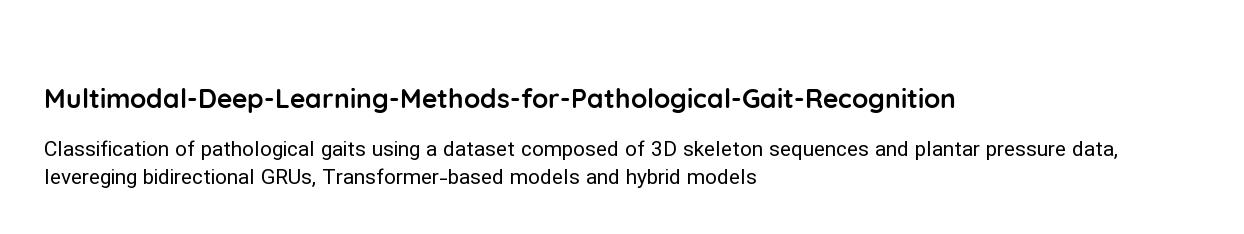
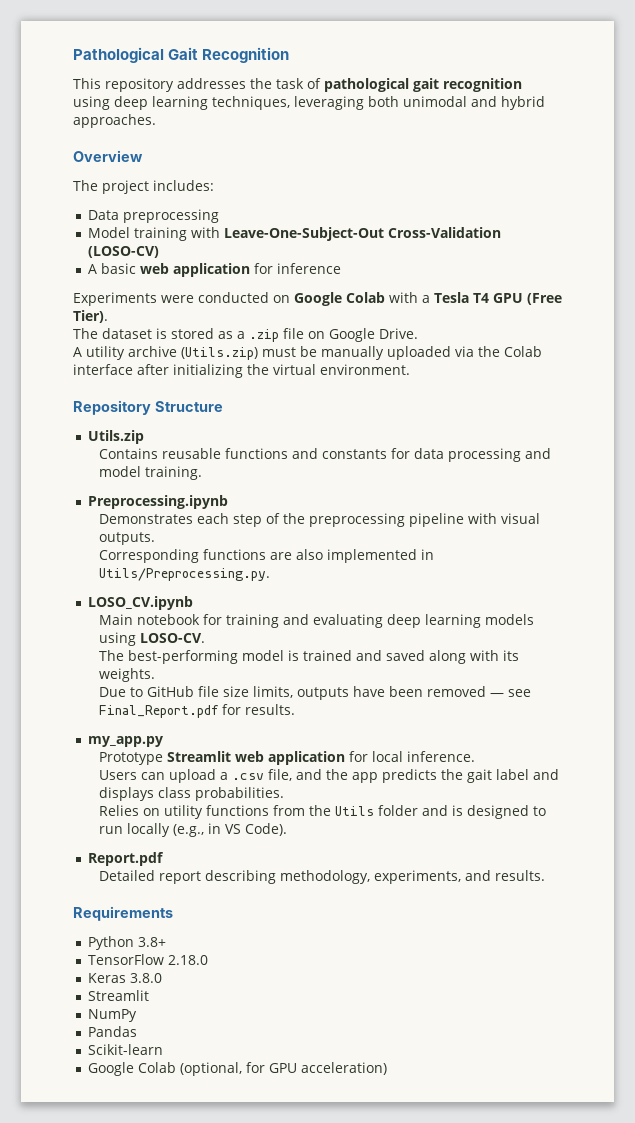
[44,87,956,113] [44,140,1118,160] [44,168,757,188] Multimodal-Deep-Learning-Methods-for-Pathological-Gait-Recognition // Classification of pathological gaits using a dataset composed of 3D skeleton sequences and plantar pressure data, levereging bidirectional GRUs, Transformer-based models and hybrid models -> [73,47,290,63] [73,78,522,92] [73,96,545,110] [73,114,156,128] [73,150,143,162] [73,180,214,194] [87,209,219,223] [87,227,501,241] [87,246,159,258] [87,263,341,277] [73,292,562,306] [73,310,108,323] [73,328,418,342] [73,346,542,360] [73,364,410,378] [73,400,223,415] [87,430,144,444] [99,448,552,462] [99,466,203,480] [87,495,228,509] [99,513,541,527] [99,532,156,545] [99,549,435,563] [99,568,271,581] [87,596,193,610] [99,614,535,628] [99,632,206,646] [99,650,520,664] [99,668,156,682] [99,686,532,700] [99,704,296,718] [87,736,163,747] [99,751,476,765] [99,769,560,783] [99,787,285,801] [99,805,547,819] [99,823,288,837] [87,852,164,866] [99,870,546,884] [73,906,173,921] [87,936,166,950] [87,954,208,965] [87,973,162,983] [87,990,149,1001] [87,1009,137,1022] [87,1026,137,1037] [87,1044,163,1055] [87,1062,387,1076] Pathological Gait Recognition // This repository addresses the task of pathological gait recognition using deep learning techniques, leveraging both unimodal and hybrid approaches. // Overview // The project includes: // Data preprocessing // Model training with Leave-One-Subject-Out Cross-Validation (LOSO-CV) // A basic web application for inference // Experiments were conducted on Google Colab with a Tesla T4 GPU (Free Tier). // The dataset is stored as a .zip file on Google Drive. // A utility archive (Utils.zip) must be manually uploaded via the Colab interface after initializing the virtual environment. // Repository Structure // Utils.zip // Contains reusable functions and constants for data processing and model training. // Preprocessing.ipynb // Demonstrates each step of the preprocessing pipeline with visual outputs. // Corresponding functions are also implemented in Utils/Preprocessing.py. // LOSO_CV.ipynb // Main notebook for training and evaluating deep learning models using LOSO-CV. // The best-performing model is trained and saved along with its weights. // Due to GitHub file size limits, outputs have been removed — see Final_Report.pdf for results. // my_app.py // Prototype Streamlit web application for local inference. // Users can upload a .csv file, and the app predicts the gait label and displays class probabilities. // Relies on utility functions from the Utils folder and is designed to run locally (e.g., in VS Code). // Report.pdf // Detailed report describing methodology, experiments, and results. // Requirements // Python 3.8+ // TensorFlow 2.18.0 // Keras 3.8.0 // Streamlit // NumPy // Pandas // Scikit-learn // Google Colab (optional, for GPU acceleration)

